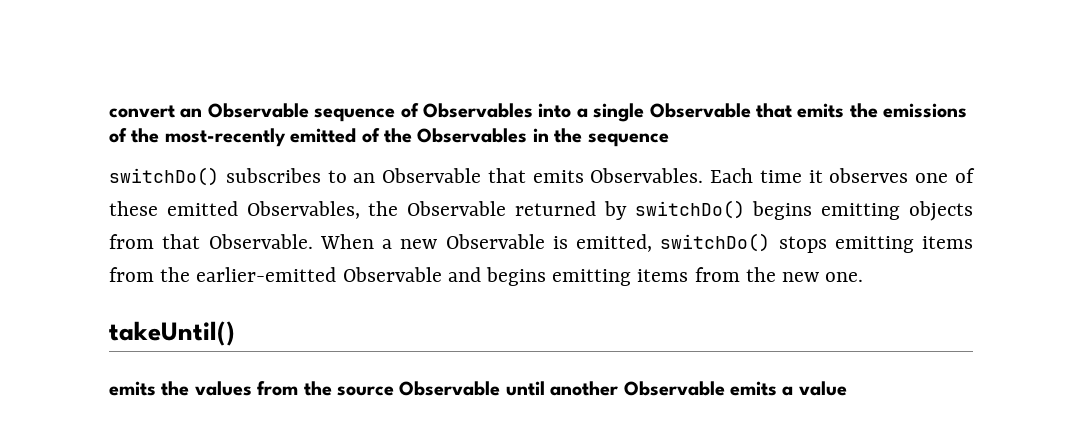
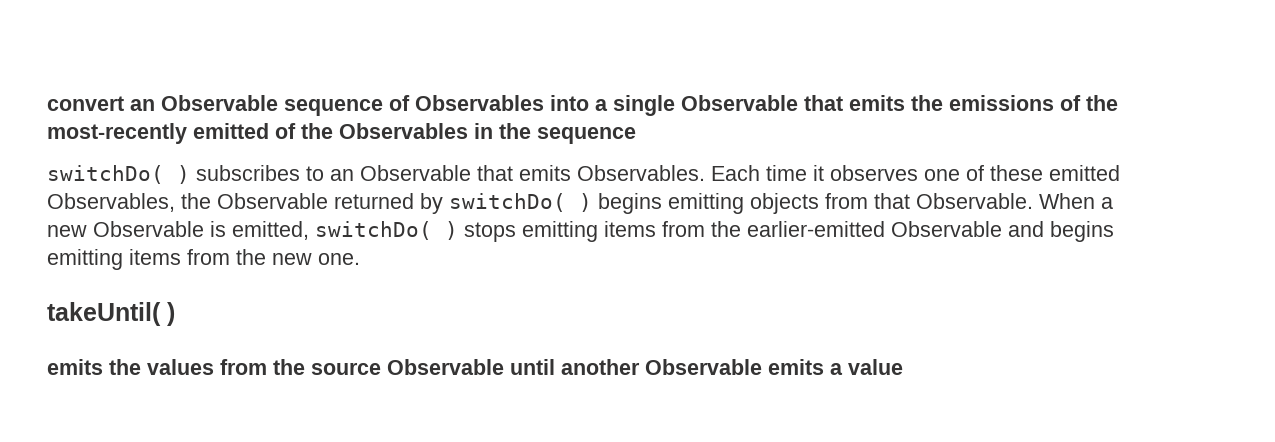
[109,167,219,186] switchDo() -> [47,165,190,184] switchDo( )
[634,200,745,219] switchDo() -> [449,193,592,212] switchDo( )
[660,233,771,252] switchDo() -> [315,221,458,240] switchDo( )
[109,321,235,346] takeUntil() -> [47,302,175,326] takeUntil( )

